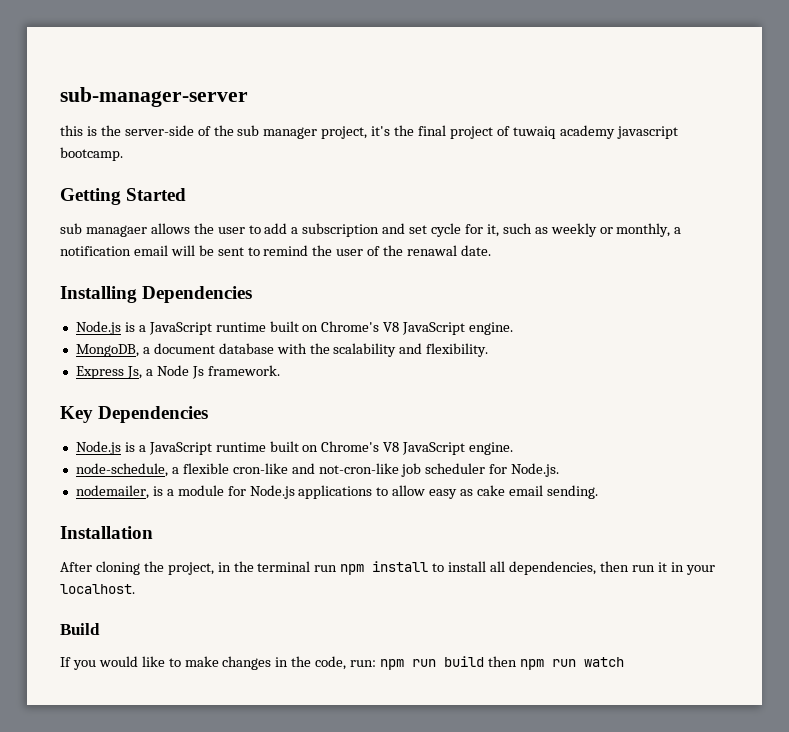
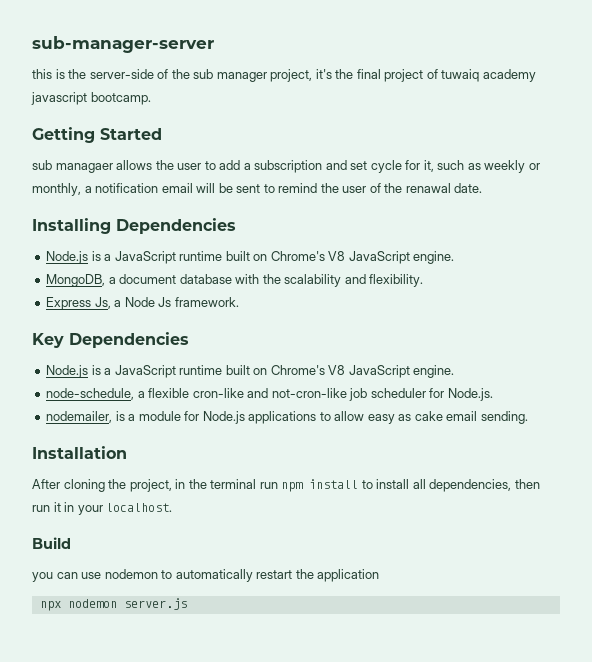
[60,656,624,670] If you would like to make changes in the code, run: npm run build then npm run watch -> [32,569,380,582] [39,598,187,611] you can use nodemon to automatically restart the application // npx nodemon server.js

